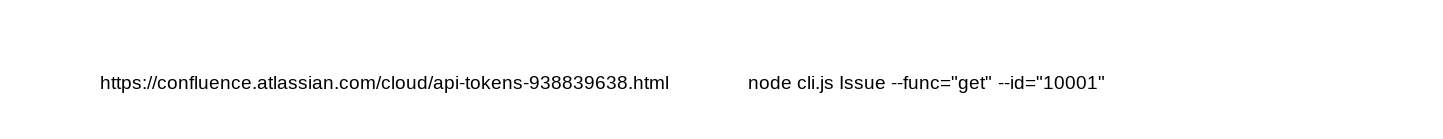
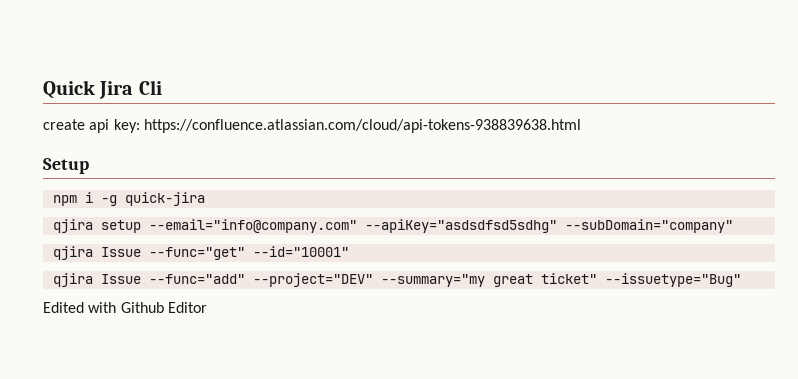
[100,76,1105,93] https://confluence.atlassian.com/cloud/api-tokens-938839638.html node cli.js Issue --func="get" --id="10001" -> [43,80,162,99] [43,119,581,133] [43,158,89,174] [52,192,205,206] [52,219,733,233] [52,246,349,260] [52,273,741,287] [43,302,207,313] Quick Jira Cli // create api key: https://confluence.atlassian.com/cloud/api-tokens-938839638.html // Setup // npm i -g quick-jira // qjira setup --email="info@company.com" --apiKey="asdsdfsd5sdhg" --subDomain="company" // qjira Issue --func="get" --id="10001" // qjira Issue --func="add" --project="DEV" --summary="my great ticket" --issuetype="Bug" // Edited with Github Editor

